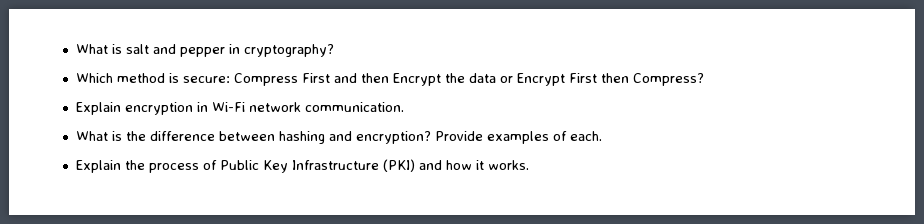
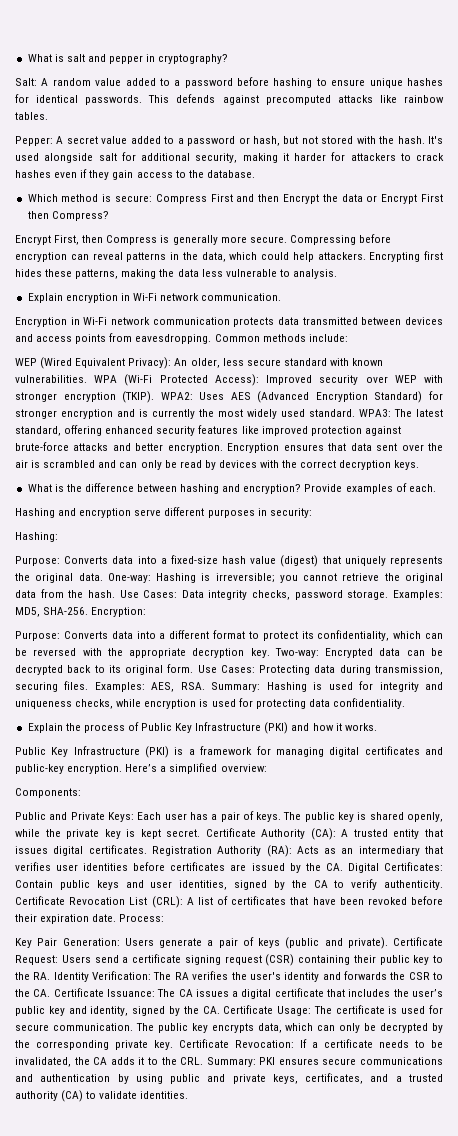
(334, 50) none -> [15,77,443,88] [15,94,444,105] [15,112,48,120] [15,136,443,146] [15,152,444,163] [15,169,255,180] // Salt: A random value added to a password before hashing to ensure unique hashes for identical passwords. This defends against precomputed attacks like rainbow tables. // Pepper: A secret value added to a password or hash, but not stored with the hash. It's used alongside salt for additional security, making it harder for attackers to crack hashes even if they gain access to the database.
(704, 79) none -> [15,234,391,245] [15,251,443,262] [15,269,337,279] // Encrypt First, then Compress is generally more secure. Compressing before encryption can reveal patterns in the data, which could help attackers. Encrypting first hides these patterns, making the data less vulnerable to analysis.
(404, 107) none -> [15,317,443,327] [15,333,348,344] [15,357,384,369] [15,374,444,386] [15,391,443,403] [15,409,443,419] [15,425,401,436] [15,442,443,453] [15,460,420,470] // Encryption in Wi-Fi network communication protects data transmitted between devices and access points from eavesdropping. Common methods include: // WEP (Wired Equivalent Privacy): An older, less secure standard with known vulnerabilities. WPA (Wi-Fi Protected Access): Improved security over WEP with stronger encryption (TKIP). WPA2: Uses AES (Advanced Encryption Standard) for stronger encryption and is currently the most widely used standard. WPA3: The latest standard, offering enhanced security features like improved protection against brute-force attacks and better encryption. Encryption ensures that data sent over the air is scrambled and can only be read by devices with the correct decryption keys.
(602, 136) none -> [15,507,312,518] [15,532,58,542] [15,555,444,567] [15,573,443,583] [15,589,443,600] [15,607,147,617] [15,630,443,641] [15,648,443,658] [15,664,443,675] [15,681,443,692] [15,698,405,709] // Hashing and encryption serve different purposes in security: // Hashing: // Purpose: Converts data into a fixed-size hash value (digest) that uniquely represents the original data. One-way: Hashing is irreversible; you cannot retrieve the original data from the hash. Use Cases: Data integrity checks, password storage. Examples: MD5, SHA-256. Encryption: // Purpose: Converts data into a different format to protect its confidentiality, which can be reversed with the appropriate decryption key. Two-way: Encrypted data can be decrypted back to its original form. Use Cases: Protecting data during transmission, securing files. Examples: AES, RSA. Summary: Hashing is used for integrity and uniqueness checks, while encryption is used for protecting data confidentiality.
(529, 165) none -> [15,746,444,758] [15,763,267,774] [15,788,81,798] [15,811,443,822] [15,828,444,840] [15,845,444,857] [15,862,443,873] [15,879,443,890] [15,896,444,908] [15,914,165,924] [15,937,443,949] [15,954,443,966] [15,971,443,982] [15,988,444,999] [15,1005,443,1016] [15,1023,444,1033] [15,1039,443,1050] [15,1057,443,1067] [15,1073,443,1084] [15,1090,189,1102] // Public Key Infrastructure (PKI) is a framework for managing digital certificates and public-key encryption. Here’s a simplified overview: // Components: // Public and Private Keys: Each user has a pair of keys. The public key is shared openly, while the private key is kept secret. Certificate Authority (CA): A trusted entity that issues digital certificates. Registration Authority (RA): Acts as an intermediary that verifies user identities before certificates are issued by the CA. Digital Certificates: Contain public keys and user identities, signed by the CA to verify authenticity. Certificate Revocation List (CRL): A list of certificates that have been revoked before their expiration date. Process: // Key Pair Generation: Users generate a pair of keys (public and private). Certificate Request: Users send a certificate signing request (CSR) containing their public key to the RA. Identity Verification: The RA verifies the user's identity and forwards the CSR to the CA. Certificate Issuance: The CA issues a digital certificate that includes the user’s public key and identity, signed by the CA. Certificate Usage: The certificate is used for secure communication. The public key encrypts data, which can only be decrypted by the corresponding private key. Certificate Revocation: If a certificate needs to be invalidated, the CA adds it to the CRL. Summary: PKI ensures secure communications and authentication by using public and private keys, certificates, and a trusted authority (CA) to validate identities.

